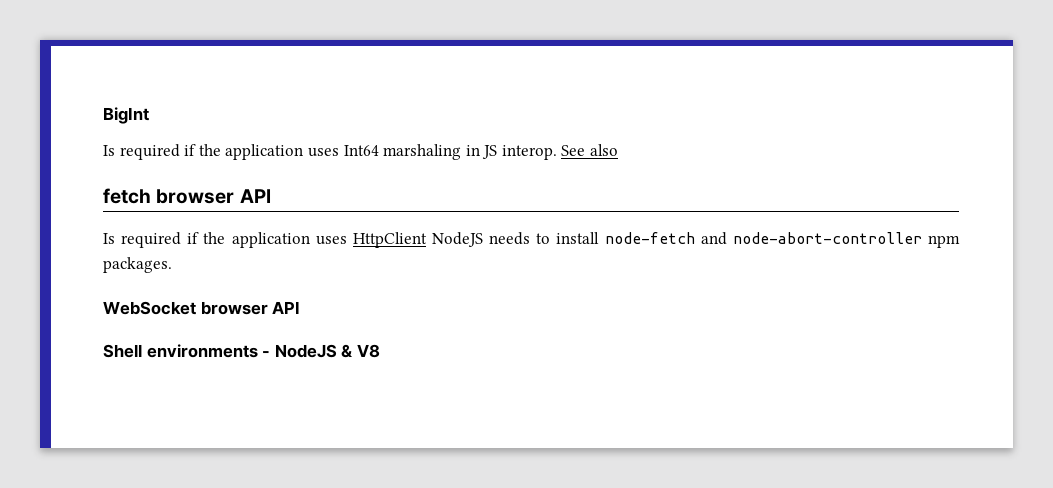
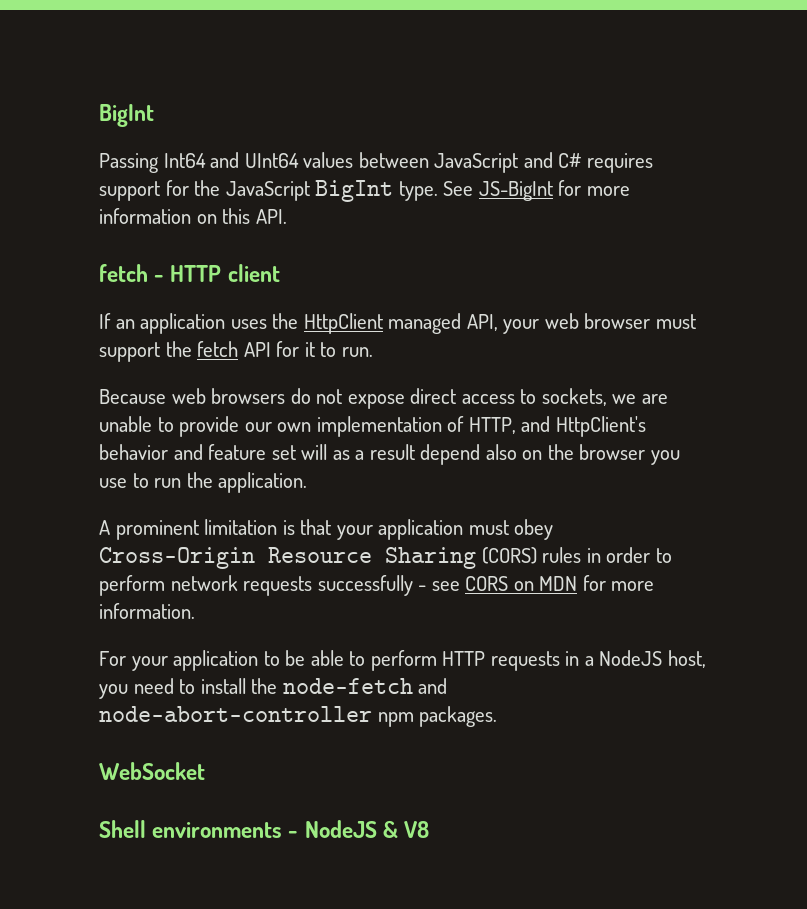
[103,144,619,160] [103,188,271,204] [103,232,531,248] Is required if the application uses Int64 marshaling in JS interop. See also // fetch browser API // Is required if the application uses HttpClient NodeJS needs -> [99,152,653,173] [99,180,630,202] [99,208,287,224] [99,264,280,282] [99,313,696,334] [99,341,373,362] [99,388,668,409] [99,416,646,437] [99,444,680,465] [99,472,308,493] [99,519,554,540] [99,547,672,569] [99,575,655,596] [99,603,195,619] [99,650,706,671] [99,678,174,699] Passing Int64 and UInt64 values between JavaScript and C# requires support for the JavaScript BigInt type. See JS-BigInt for more information on this API. // fetch - HTTP client // If an application uses the HttpClient managed API, your web browser must support the fetch API for it to run. // Because web browsers do not expose direct access to sockets, we are unable to provide our own implementation of HTTP, and HttpClient's behavior and feature set will as a result depend also on the browser you use to run the application. // A prominent limitation is that your application must obey Cross-Origin Resource Sharing (CORS) rules in order to perform network requests successfully - see CORS on MDN for more information. // For your application to be able to perform HTTP requests in a NodeJS host, you need
(600, 238) none -> [251,678,278,694] the
[200,301,301,315] browser API -> (205, 771) none

